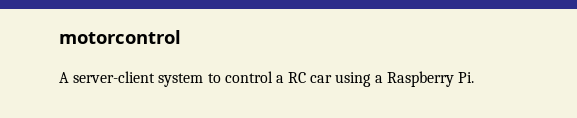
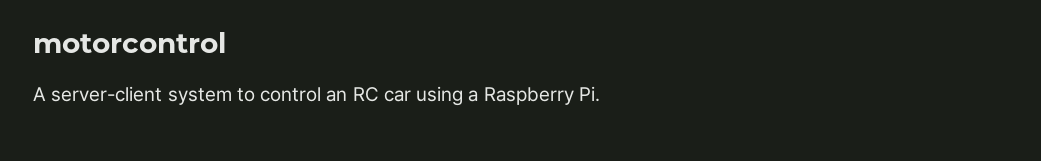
[275,75,284,83] a -> [326,90,348,102] an

